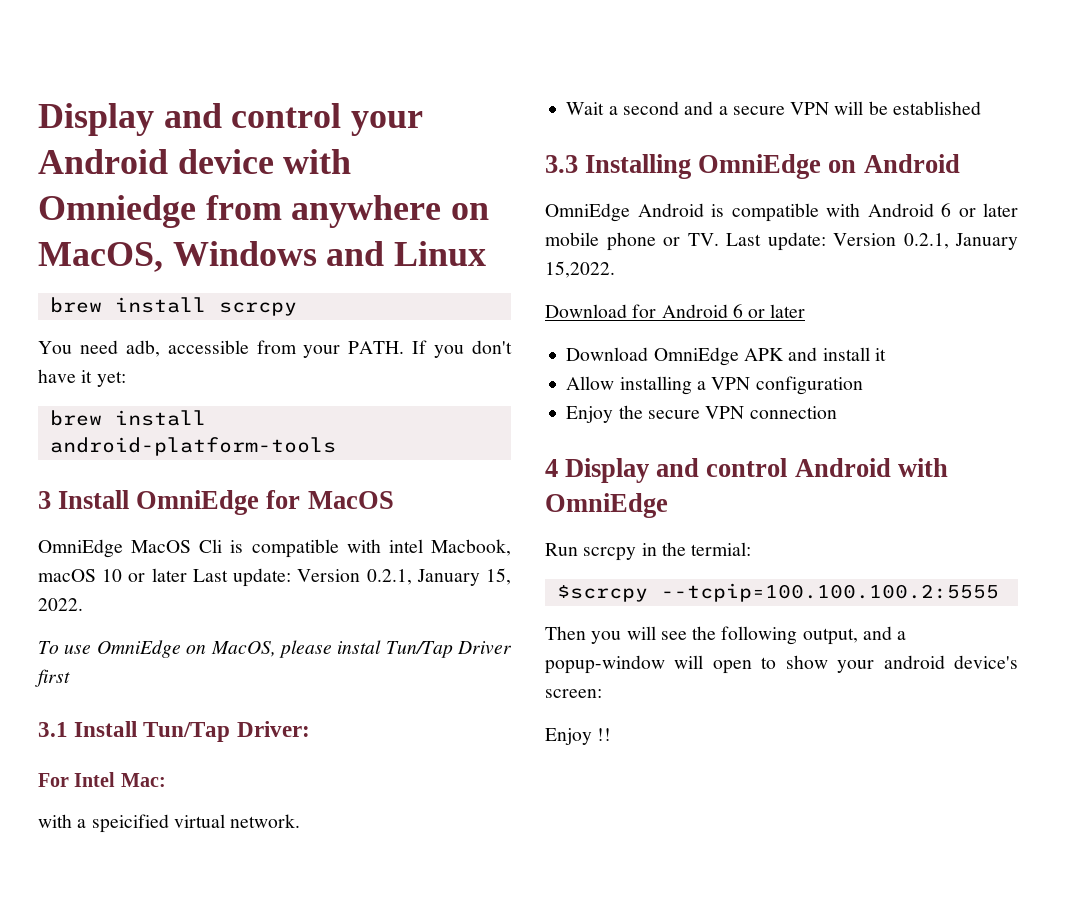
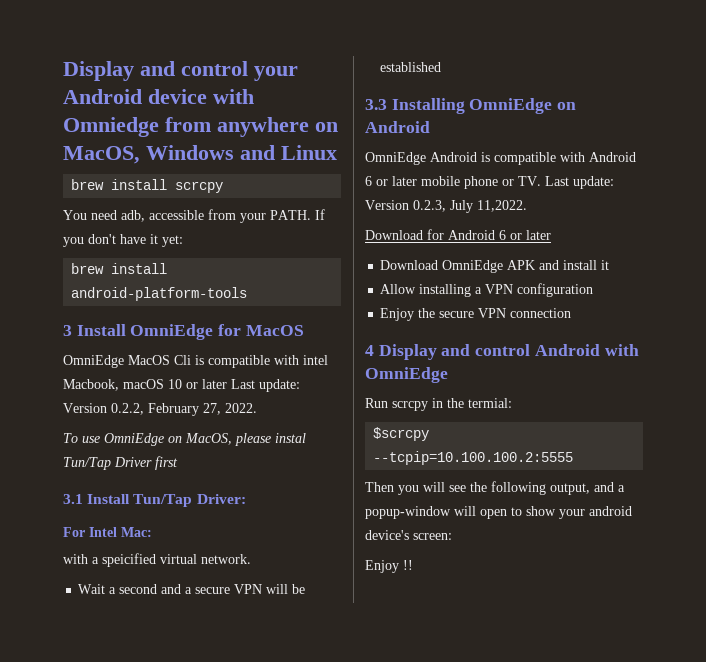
[366,568,512,586] 0.2.1, January 15, -> [111,403,221,416] 0.2.2, February 27,
[903,233,1018,250] [545,261,615,278] 0.2.1, January 15,2022. -> [413,200,527,213] 0.2.3, July 11,2022.
[660,583,999,602] --tcpip=100.100.100.2:5555 -> [373,451,574,465] --tcpip=10.100.100.2:5555

